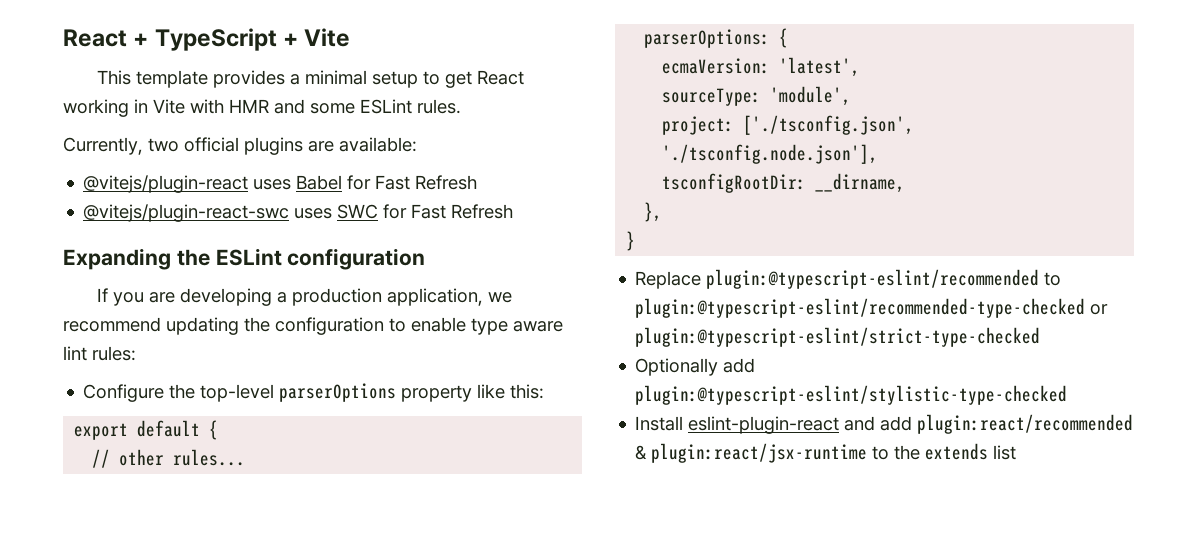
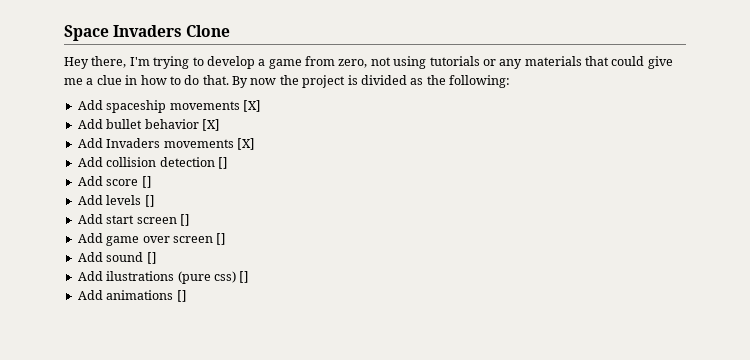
[63,28,351,51] [96,70,524,88] [63,99,461,117] [63,137,417,155] [83,175,478,193] [83,204,514,222] [63,248,426,270] [96,288,512,306] [63,317,563,335] [63,346,136,361] [83,383,545,402] [74,420,219,440] [92,449,246,468] [644,28,789,48] [662,57,861,77] [662,86,852,106] [662,115,915,135] [662,144,879,164] [662,173,906,193] [644,202,663,222] [626,231,636,251] [635,269,1062,289] [635,298,1109,318] [635,327,1041,347] [635,358,756,376] [635,385,1068,405] [635,414,1134,434] [635,443,1017,463] React + TypeScript + Vite // This template provides a minimal setup to get React working in Vite with HMR and some ESLint rules. // Currently, two official plugins are available: // @vitejs/plugin-react uses Babel for Fast Refresh // @vitejs/plugin-react-swc uses SWC for Fast Refresh // Expanding the ESLint configuration // If you are developing a production application, we recommend updating the configuration to enable type aware lint rules: // Configure the top-level parserOptions property like this: // export default { // // other rules... // parserOptions: { // ecmaVersion: 'latest', // sourceType: 'module', // project: ['./tsconfig.json', './tsconfig.node.json'], // tsconfigRootDir: __dirname, // }, // } // Replace plugin:@typescript-eslint/recommended to plugin:@typescript-eslint/recommended-type-checked or plugin:@typescript-eslint/strict-type-checked // Optionally add plugin:@typescript-eslint/stylistic-type-checked // Install eslint-plugin-react and add plugin:react/recommended & plugin:react/jsx-runtime to the extends list -> [64,25,231,41] [64,56,673,69] [64,75,510,88] [77,100,261,113] [77,119,220,131] [77,138,255,150] [77,157,228,169] [77,176,152,188] [77,195,155,207] [77,214,190,226] [77,233,227,246] [77,252,157,264] [77,271,250,284] [77,290,187,302] Space Invaders Clone // Hey there, I'm trying to develop a game from zero, not using tutorials or any materials that could give me a clue in how to do that. By now the project is divided as the following: // Add spaceship movements [X] // Add bullet behavior [X] // Add Invaders movements [X] // Add collision detection [] // Add score [] // Add levels [] // Add start screen [] // Add game over screen [] // Add sound [] // Add ilustrations (pure css) [] // Add animations []

